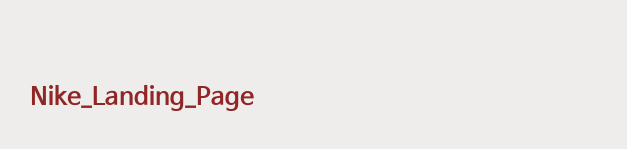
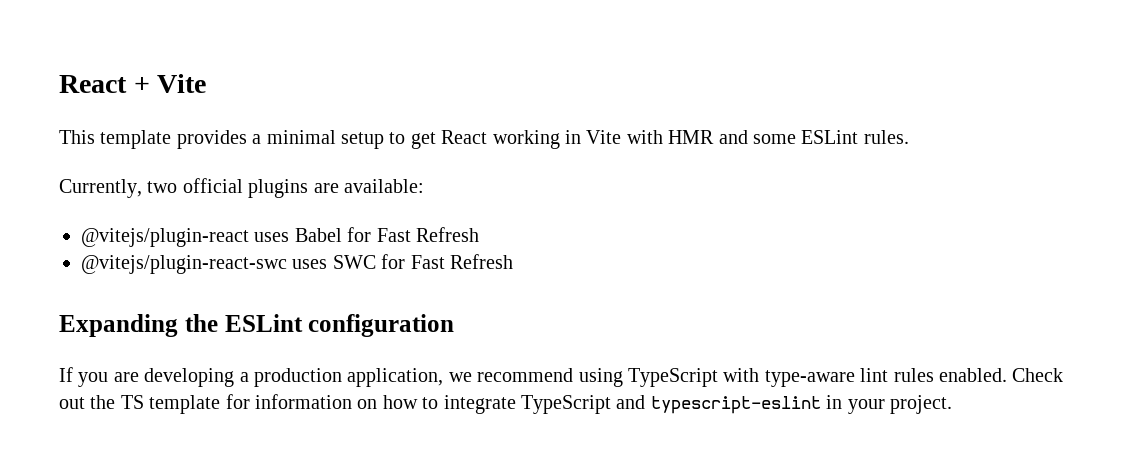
[30,85,254,111] Nike_Landing_Page -> [59,74,207,93] [59,130,909,149] [59,178,424,198] [81,227,479,247] [81,254,513,274] [59,314,455,337] [59,367,1064,387] [59,394,952,414] React + Vite // This template provides a minimal setup to get React working in Vite with HMR and some ESLint rules. // Currently, two official plugins are available: // @vitejs/plugin-react uses Babel for Fast Refresh // @vitejs/plugin-react-swc uses SWC for Fast Refresh // Expanding the ESLint configuration // If you are developing a production application, we recommend using TypeScript with type-aware lint rules enabled. Check out the TS template for information on how to integrate TypeScript and typescript-eslint in your project.

